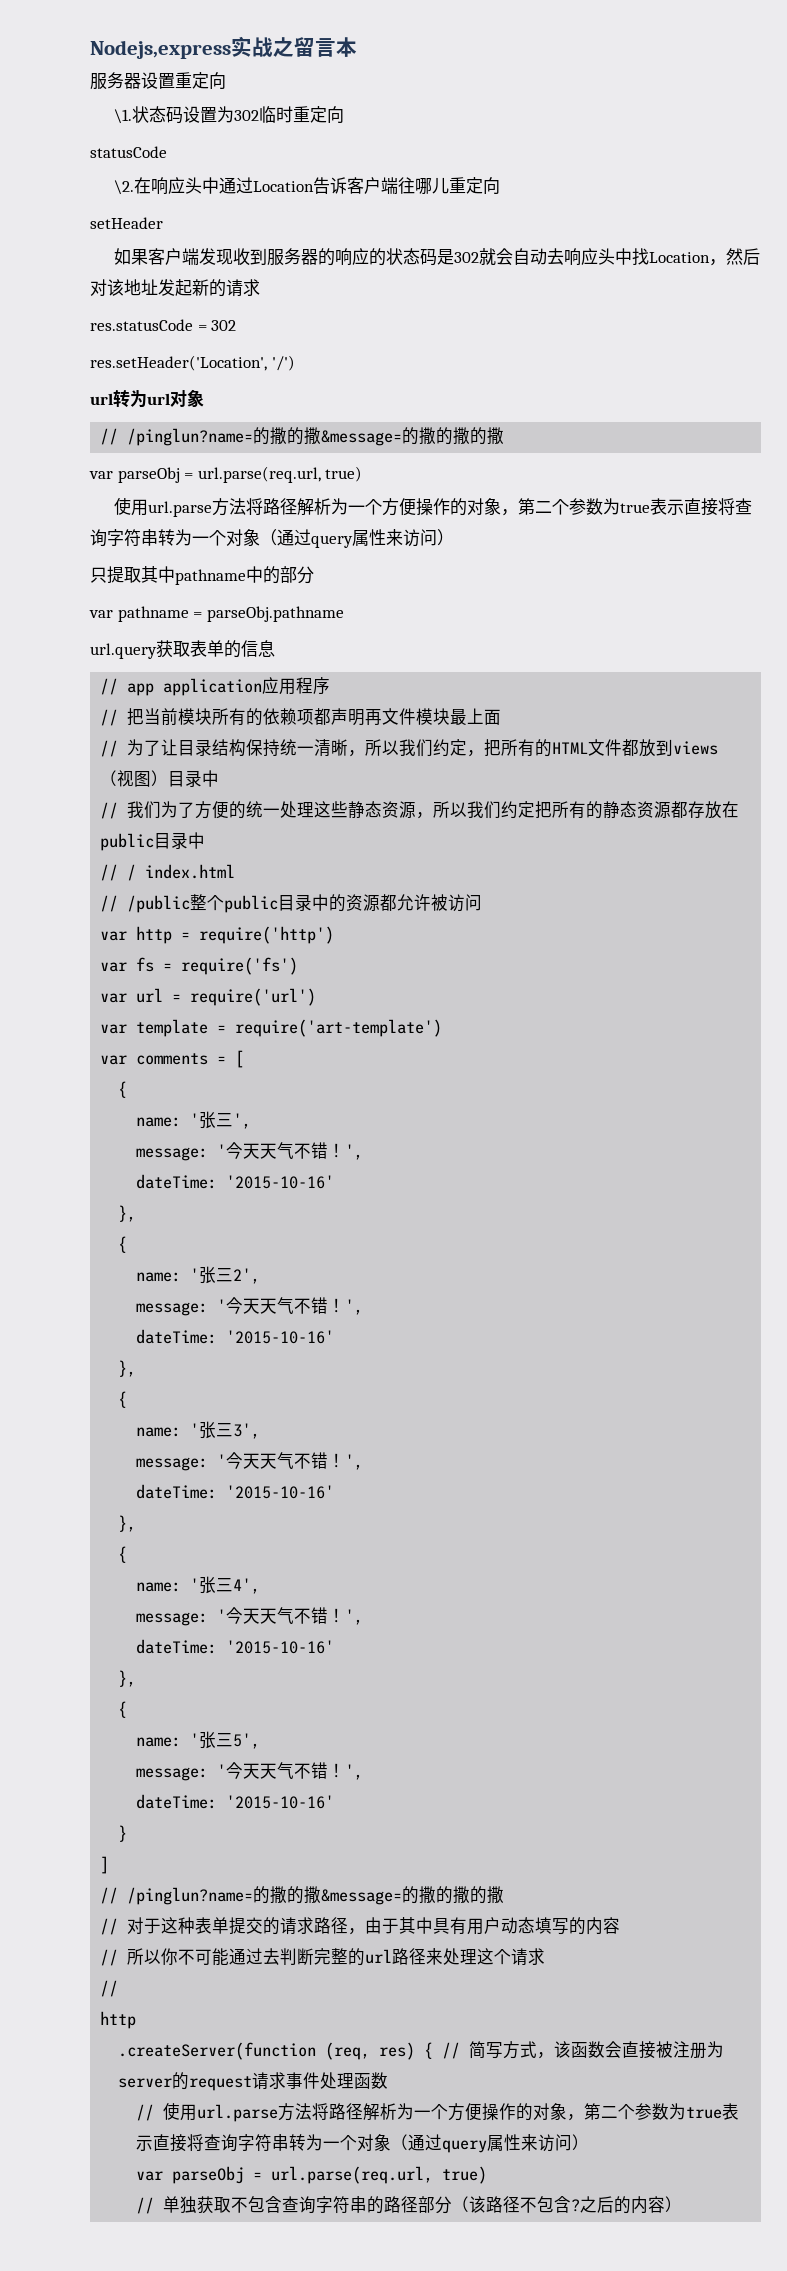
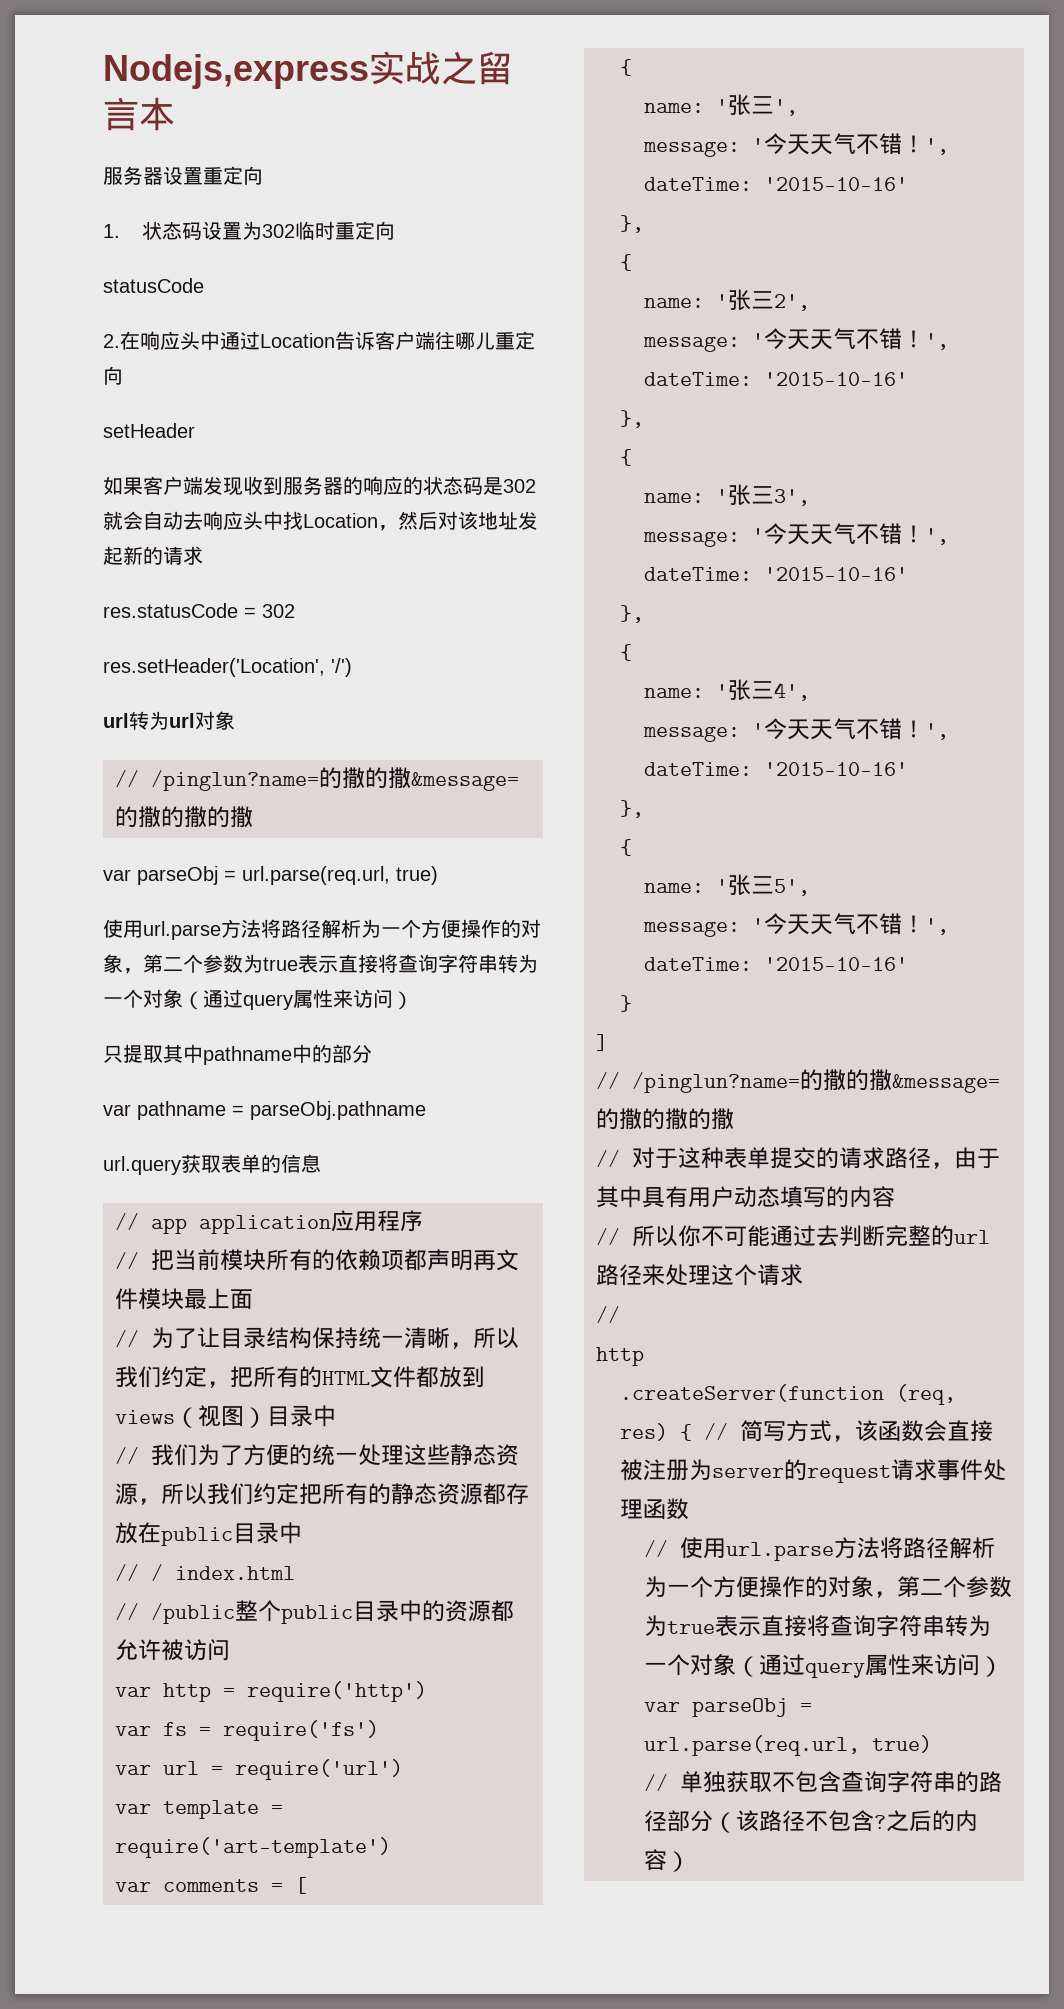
[114,109,133,124] \1. -> [103,224,120,238] 1.
[114,180,135,195] \2. -> [103,334,120,348] 2.

